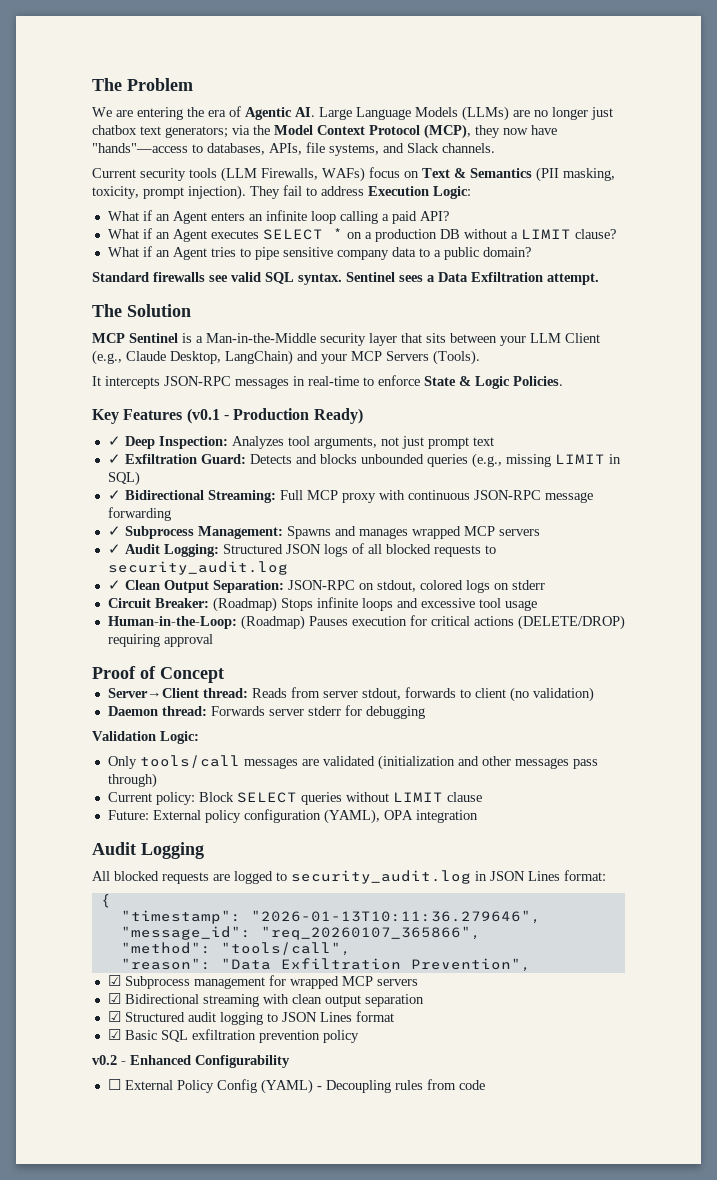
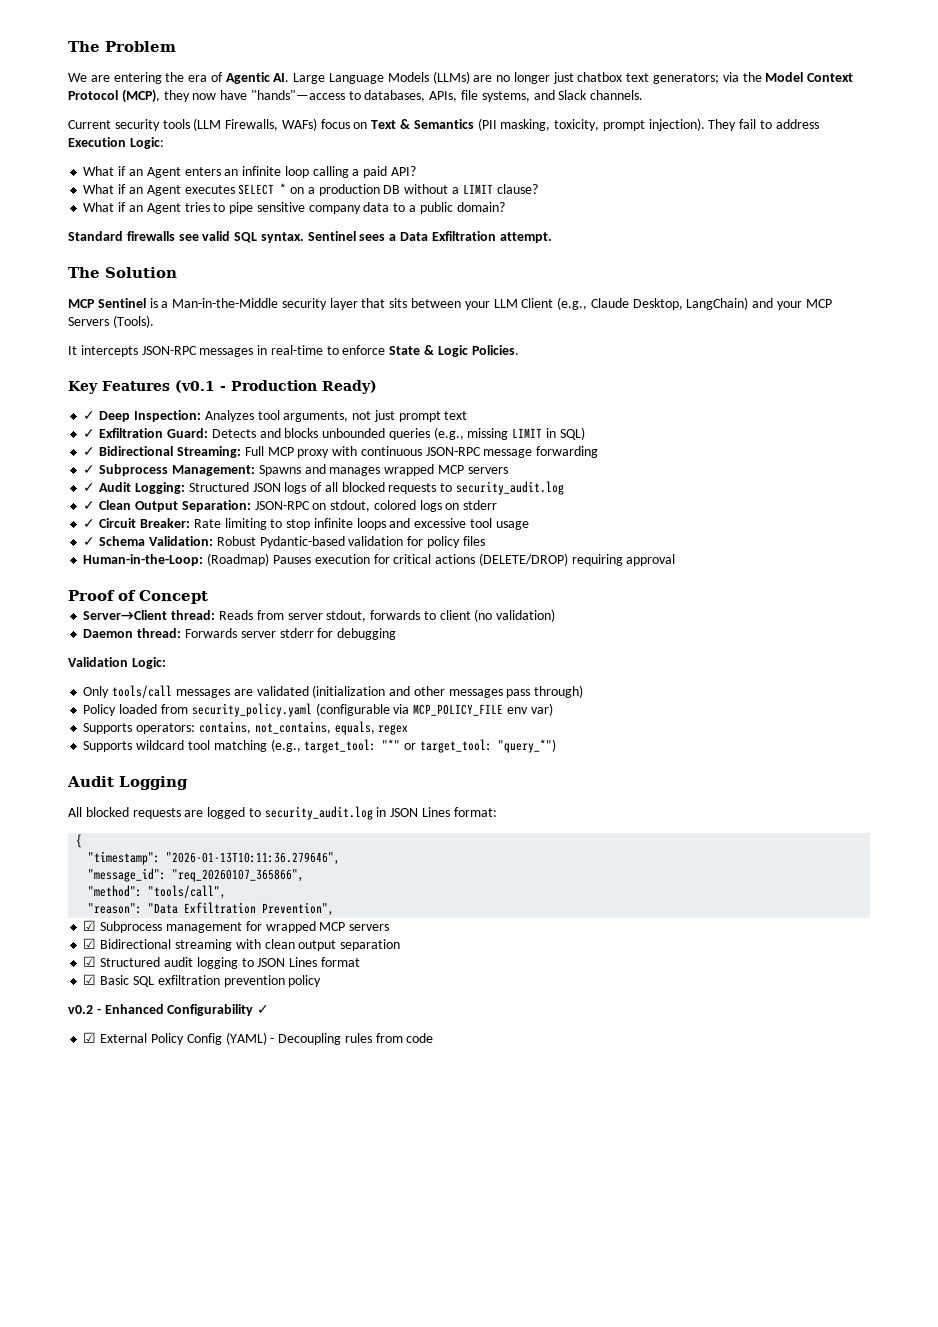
(545, 585) none -> [83,519,96,528] ✓
[212,597,313,612] (Roadmap) Stops -> [193,518,311,530] Rate limiting to stop
(537, 605) none -> [83,536,485,548] // ✓ Schema Validation: Robust Pydantic-based validation for policy files
[107,792,482,805] [107,809,478,824] Current policy: Block SELECT queries without LIMIT clause // Future: External policy configuration (YAML), OPA integration -> [83,703,553,717] [83,721,409,735] [83,739,556,753] Policy loaded from security_policy.yaml (configurable via MCP_POLICY_FILE env var) // Supports operators: contains, not_contains, equals, regex // Supports wildcard tool matching (e.g., target_tool: "*" or target_tool: "query_*")
[107,1079,121,1090] // ☐ -> [257,1005,270,1014] [83,1032,97,1043] ✓ // ☑

